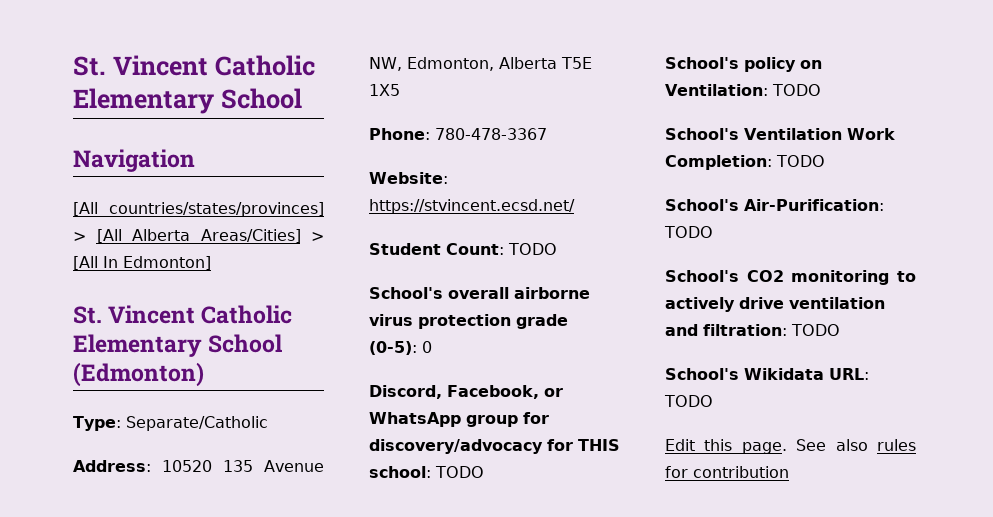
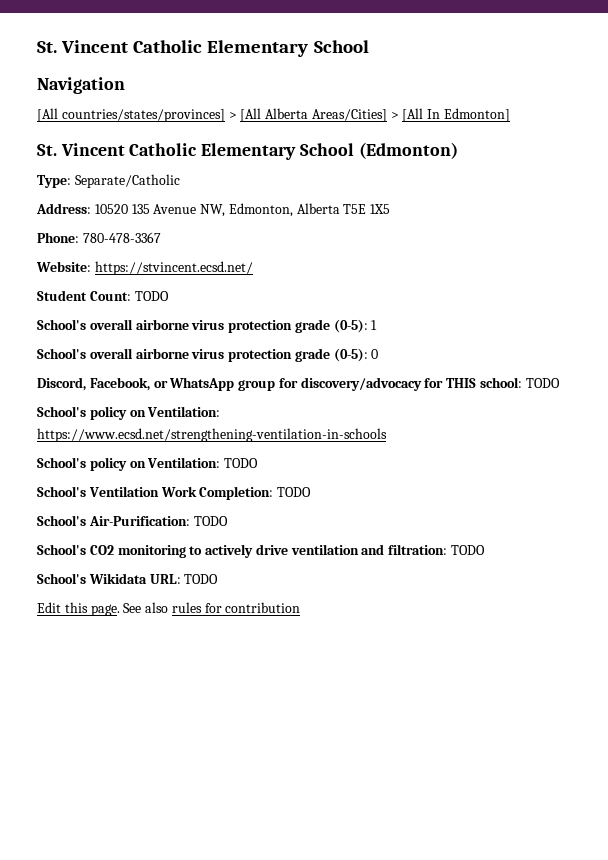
(557, 249) none -> [37,319,378,333] // School's overall airborne virus protection grade (0-5): 1
(484, 472) none -> [37,406,221,420] [37,428,387,442] // School's policy on Ventilation: https://www.ecsd.net/strengthening-ventilation-in-schools

